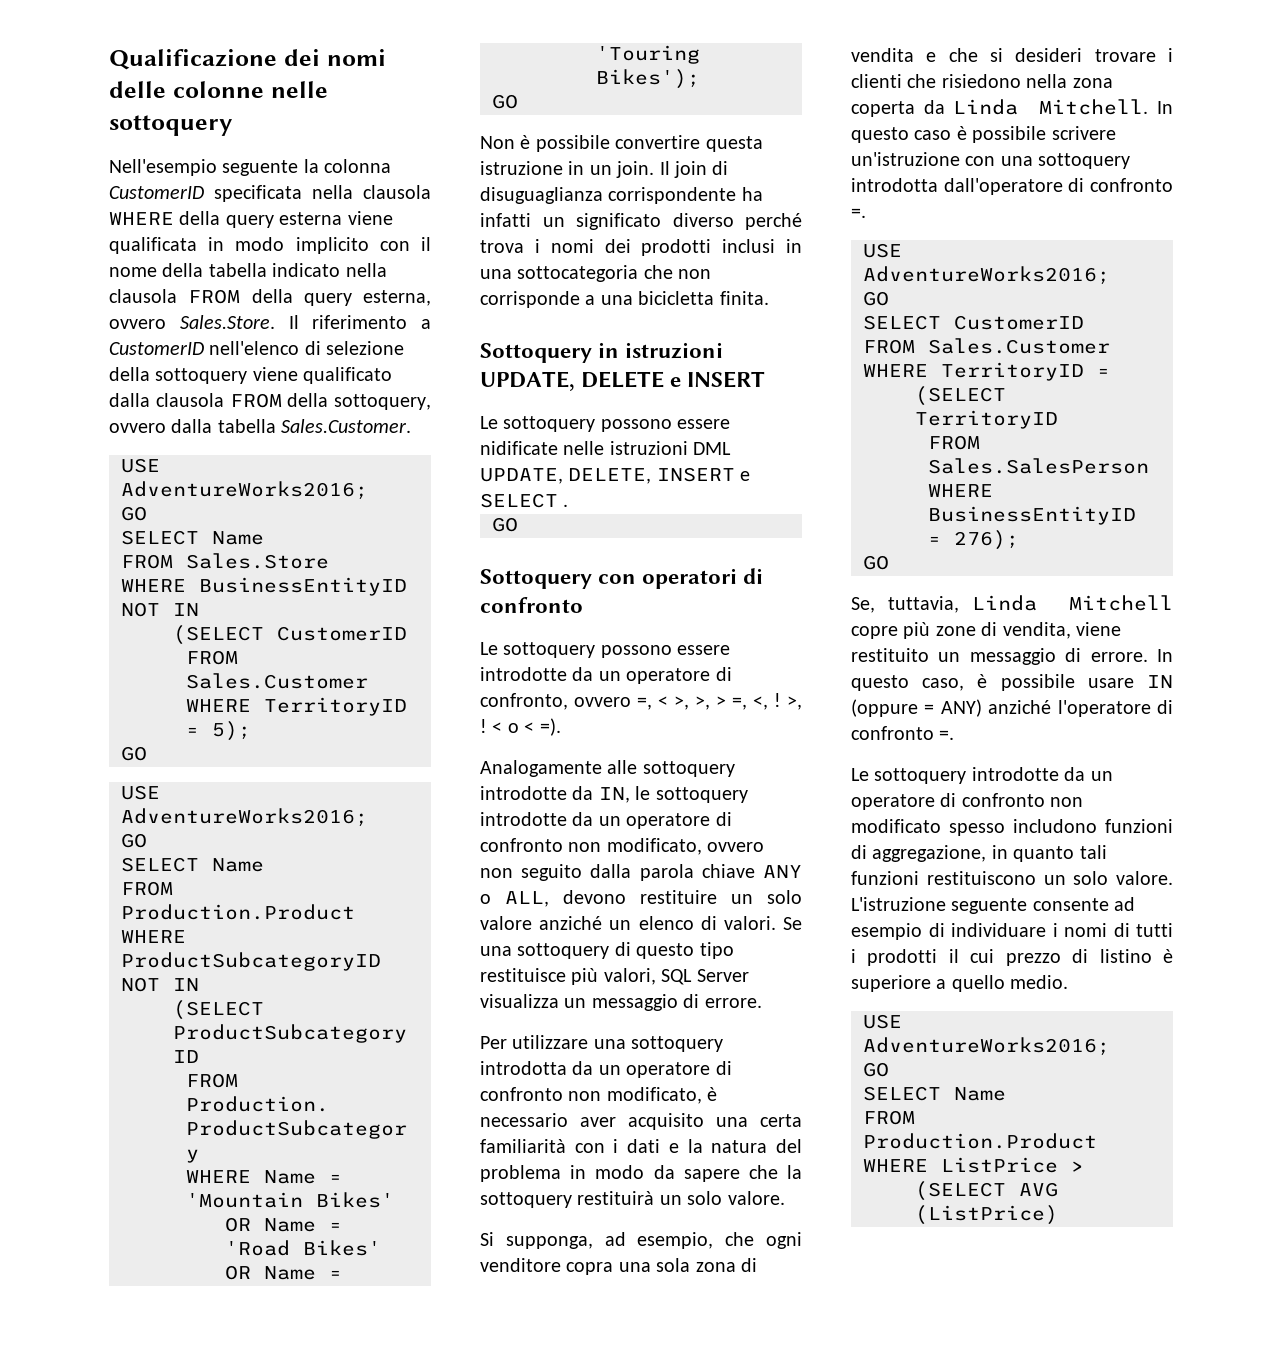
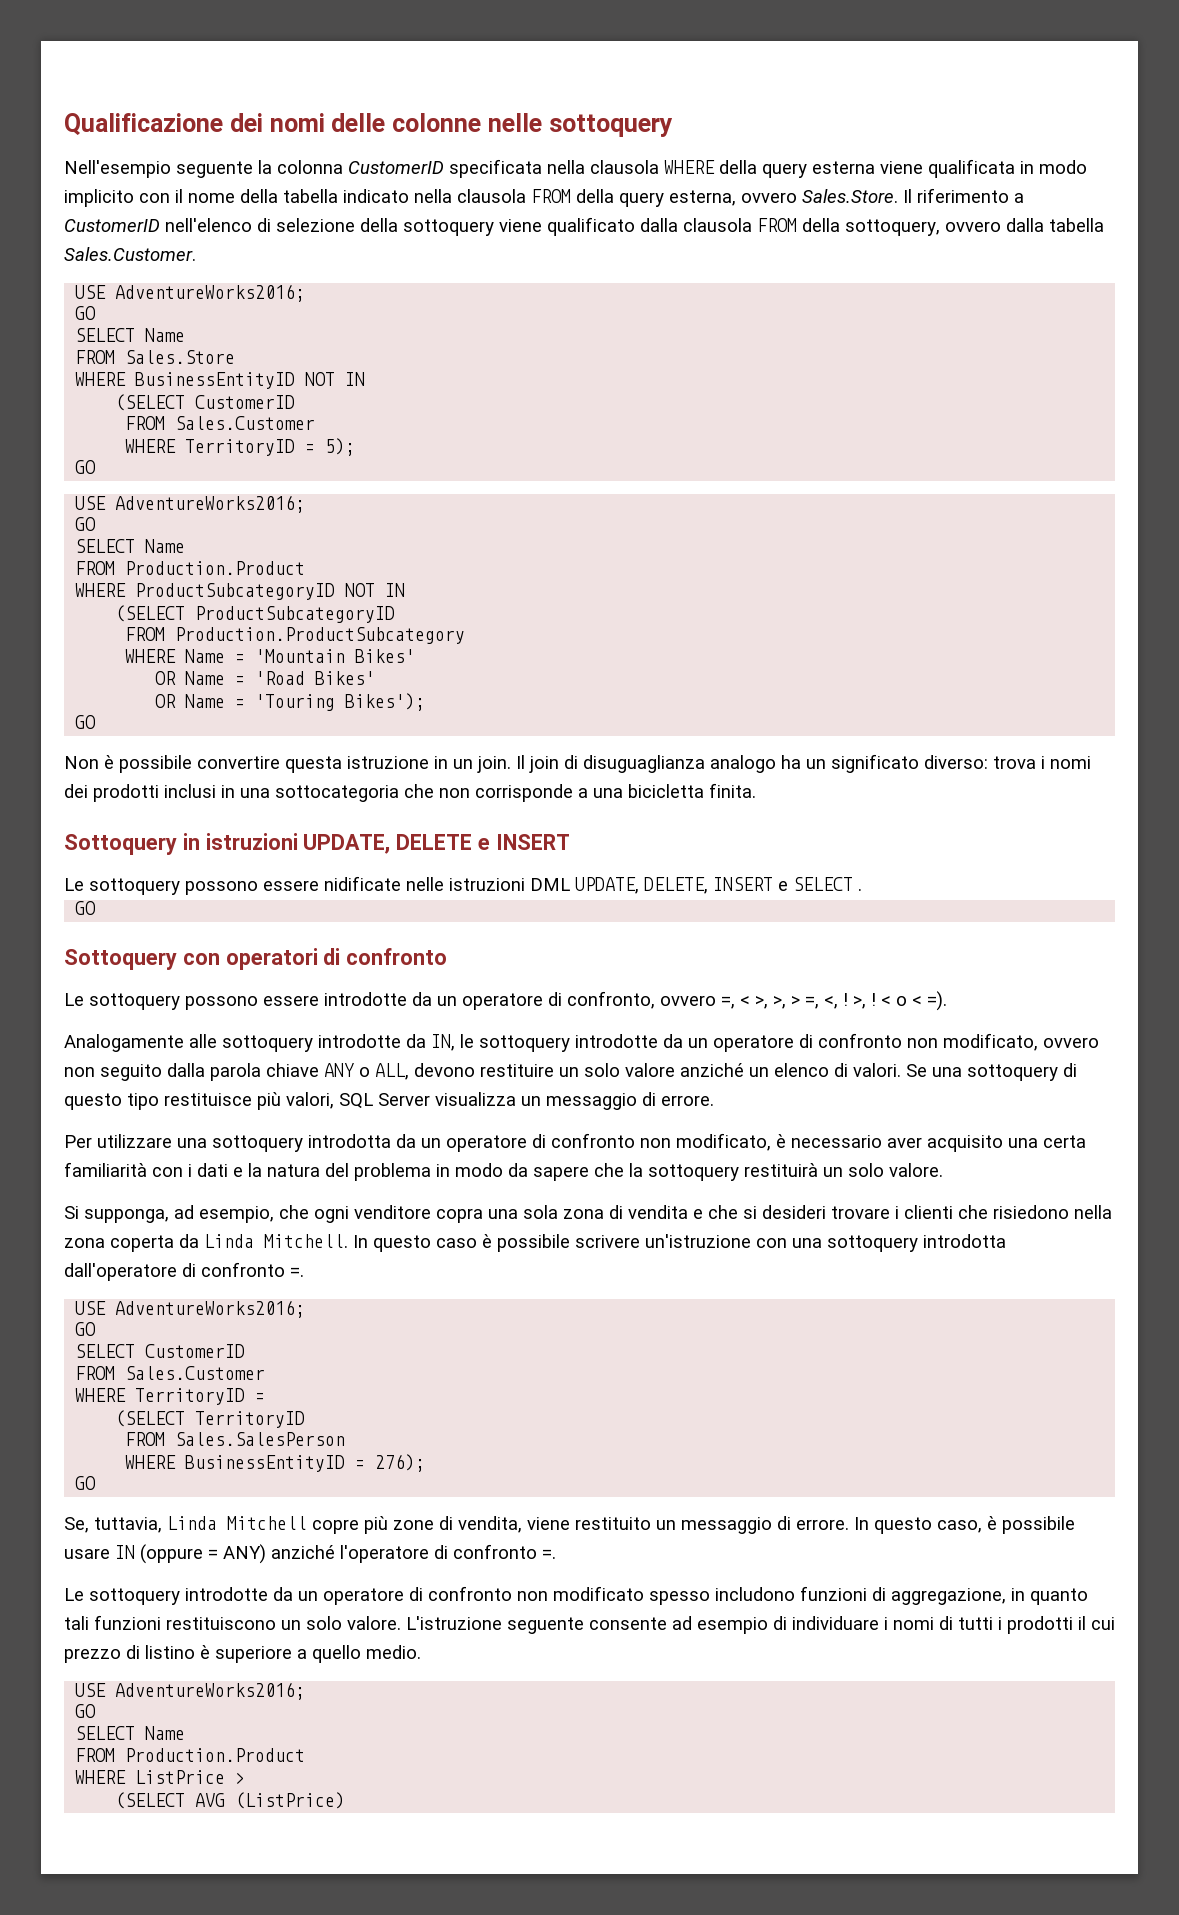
[608,187,763,204] [480,213,802,230] corrispondente ha infatti un significato diverso perché -> [710,754,988,773] analogo ha un significato diverso:

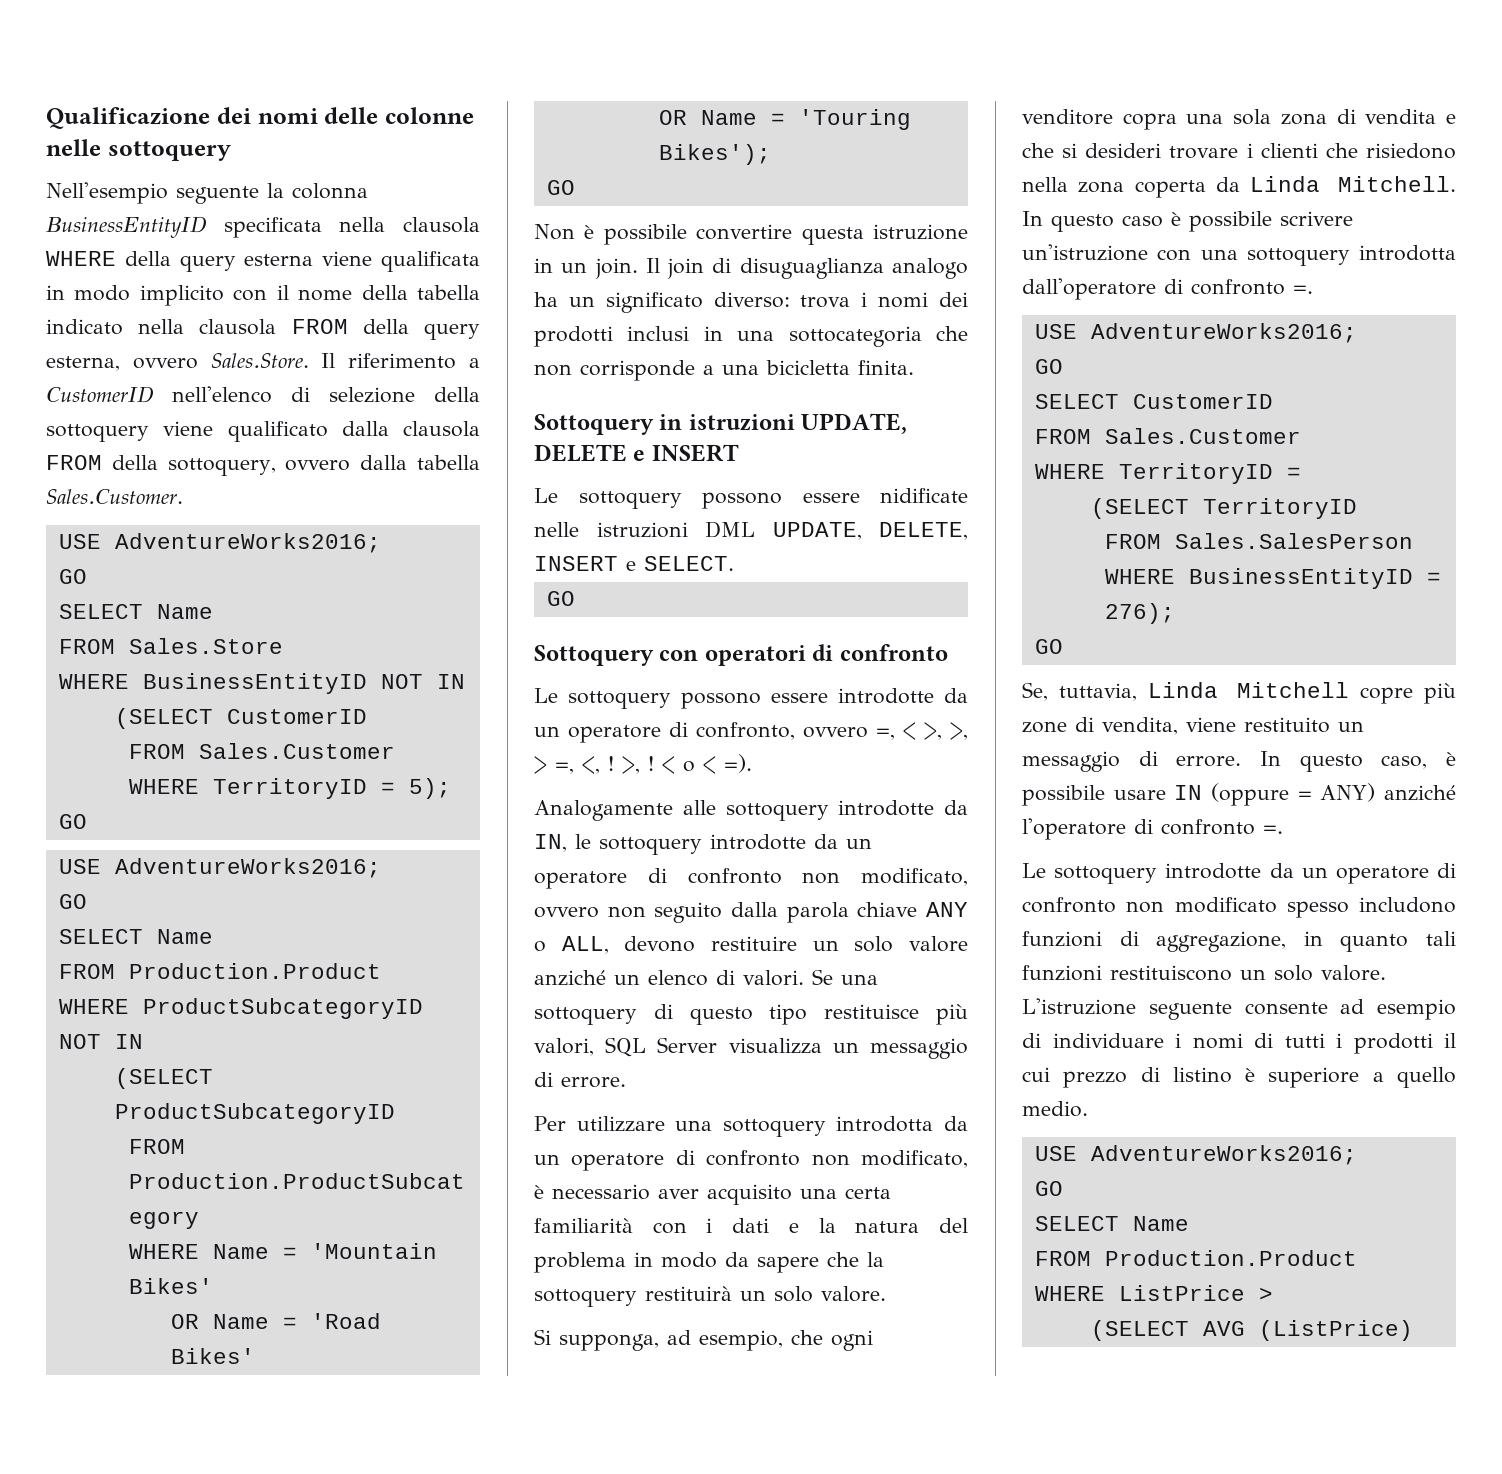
[348,161,444,174] CustomerID -> [46,216,207,238] BusinessEntityID
[793,877,862,891] SELECT . -> [644,556,734,571] SELECT.

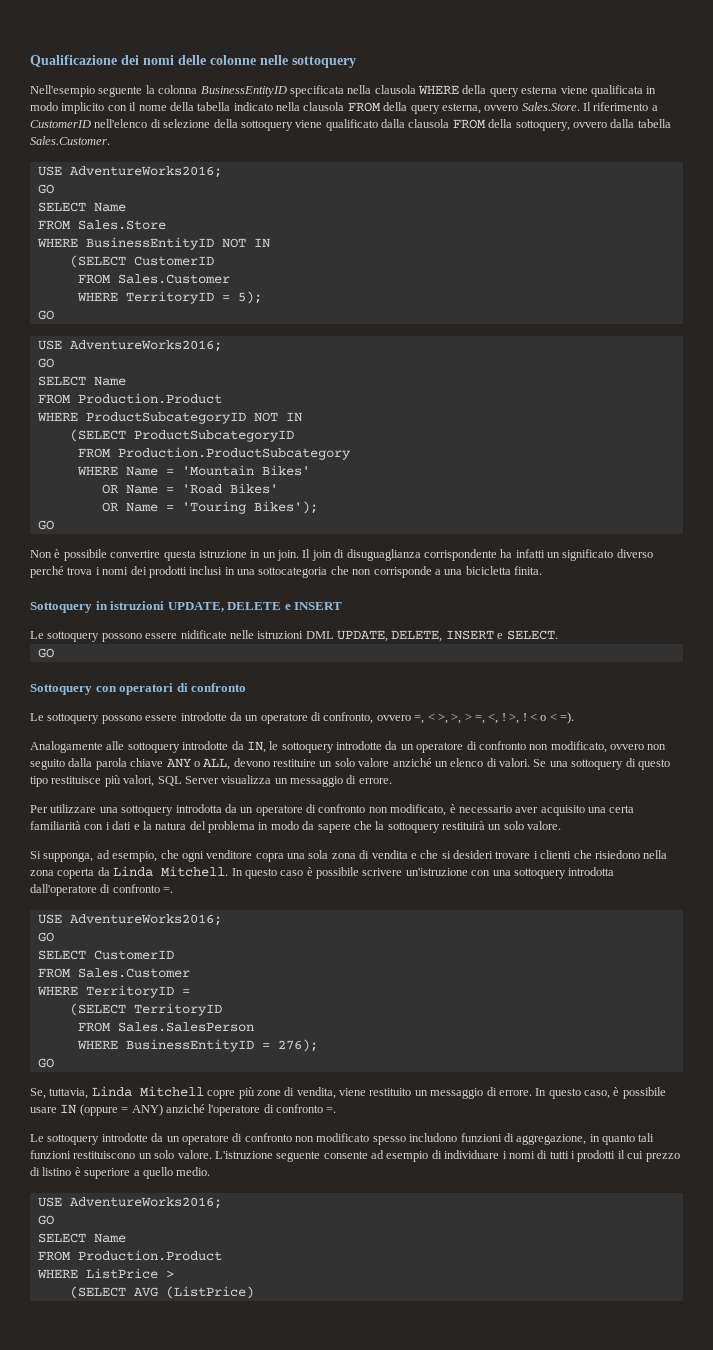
[892,258,968,279] [534,292,790,313] analogo ha un significato diverso: -> [423,549,653,561] [30,566,64,578] corrispondente ha infatti un significato diverso perché

